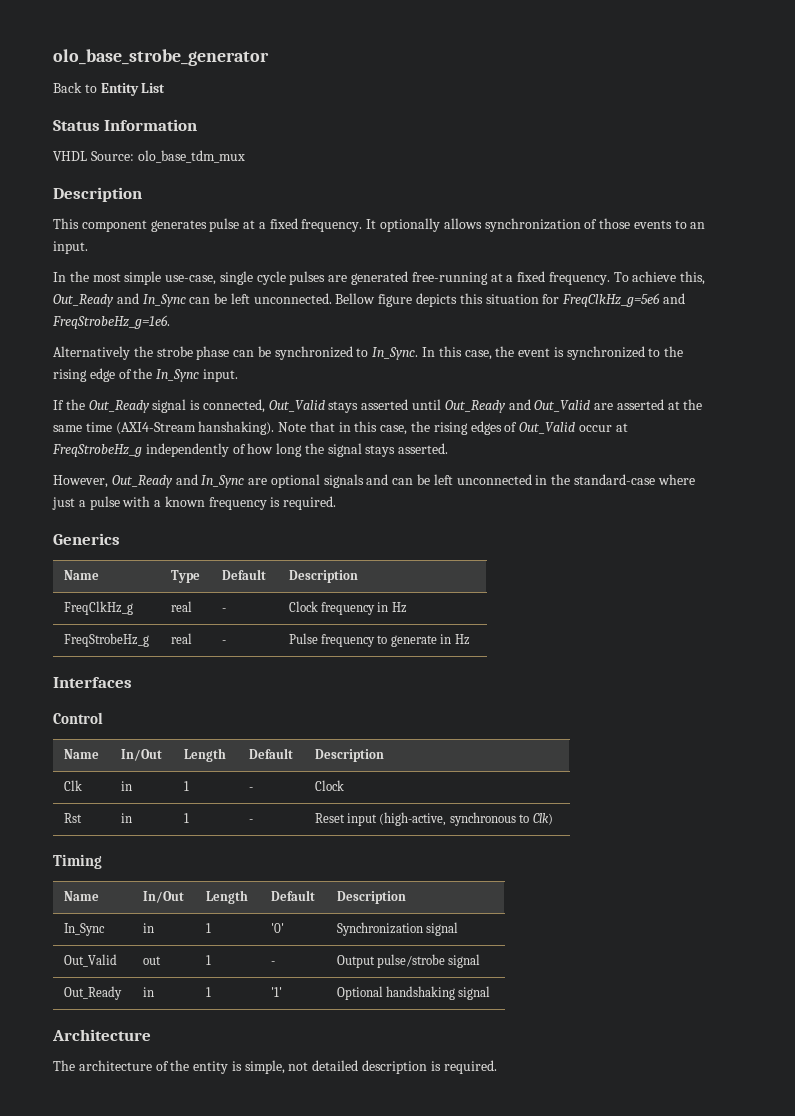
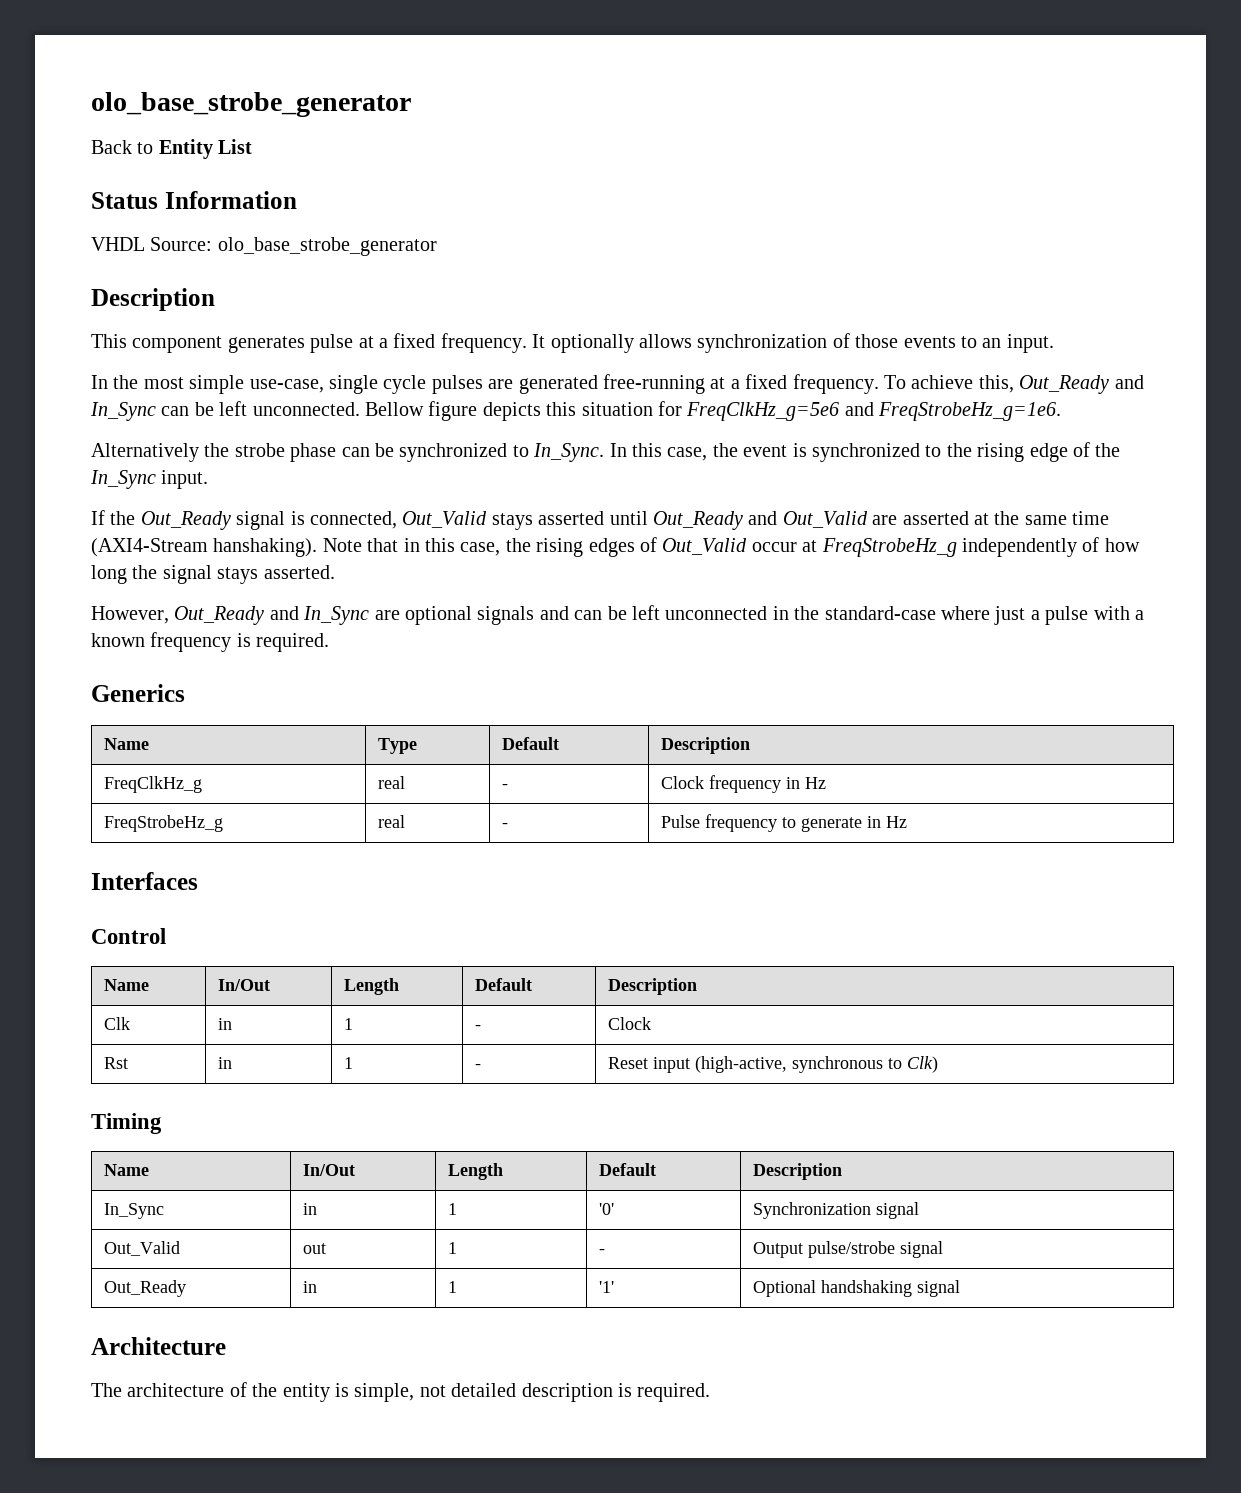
[137,150,245,163] olo_base_tdm_mux -> [217,237,437,256] olo_base_strobe_generator

